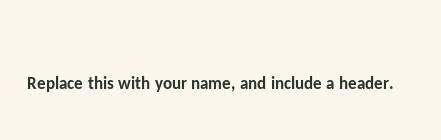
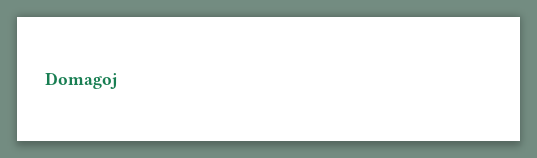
[27,76,394,92] Replace this with your name, and include a header. -> [45,72,117,89] Domagoj

